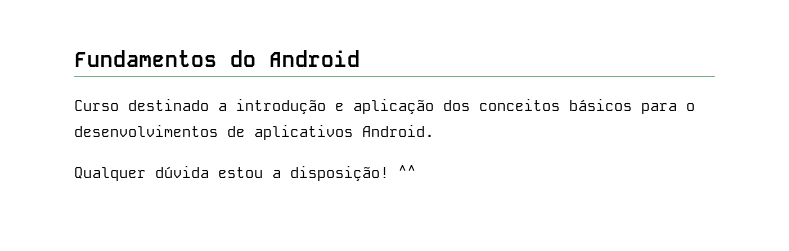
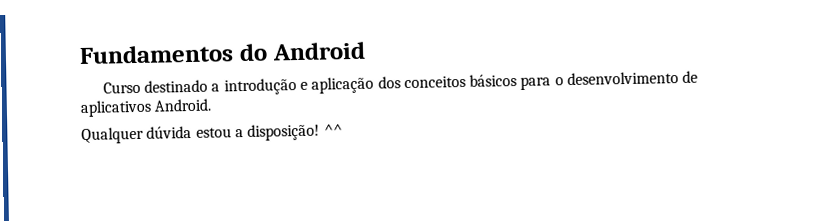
[74,125,218,137] desenvolvimentos -> [567,71,680,86] desenvolvimento

